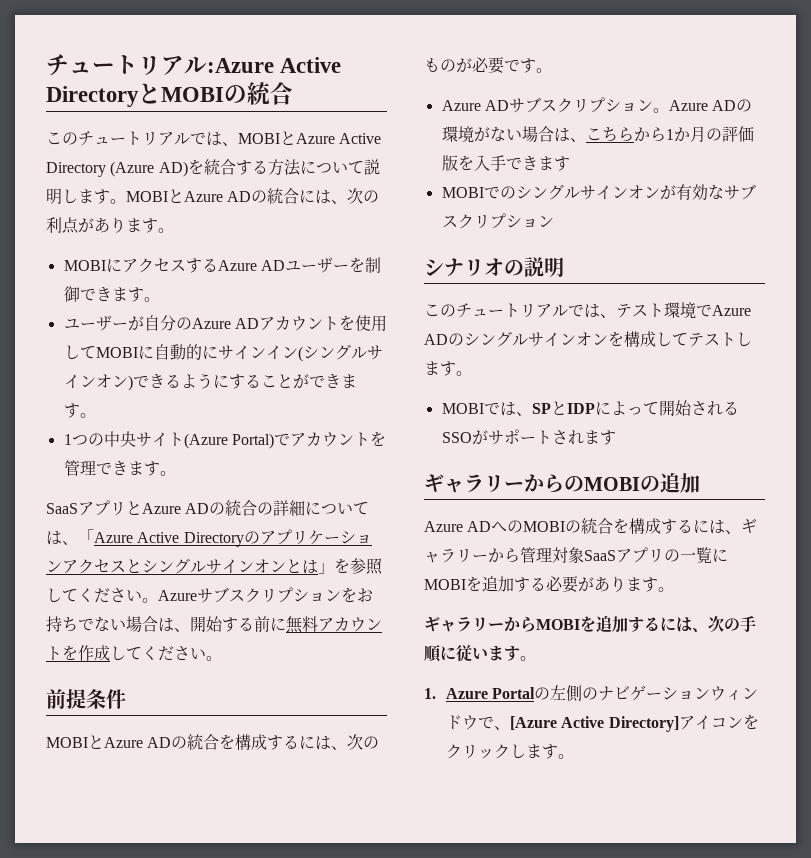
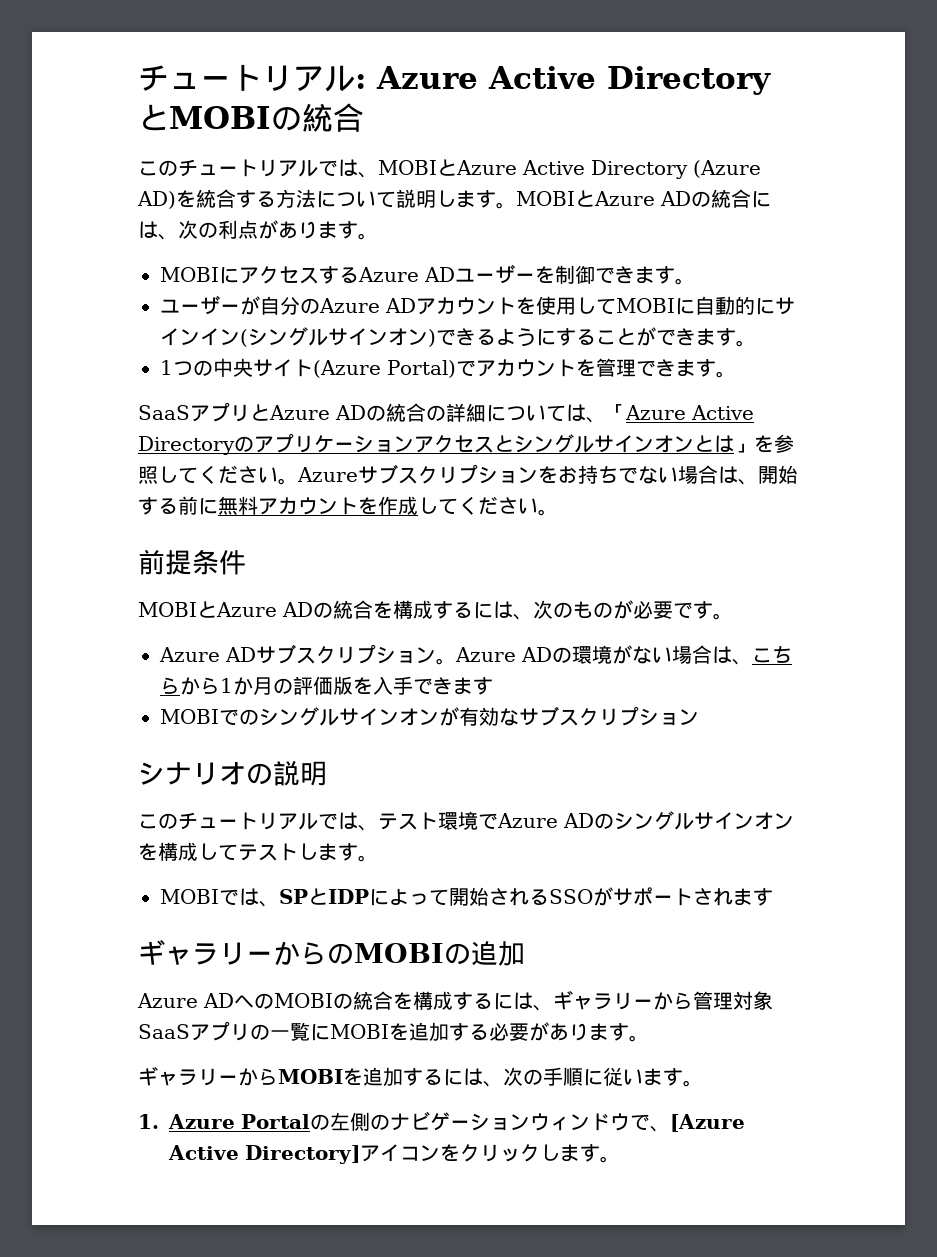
[46,54,274,76] チュートリアル:Azure -> [138,64,478,92] チュートリアル: Azure

